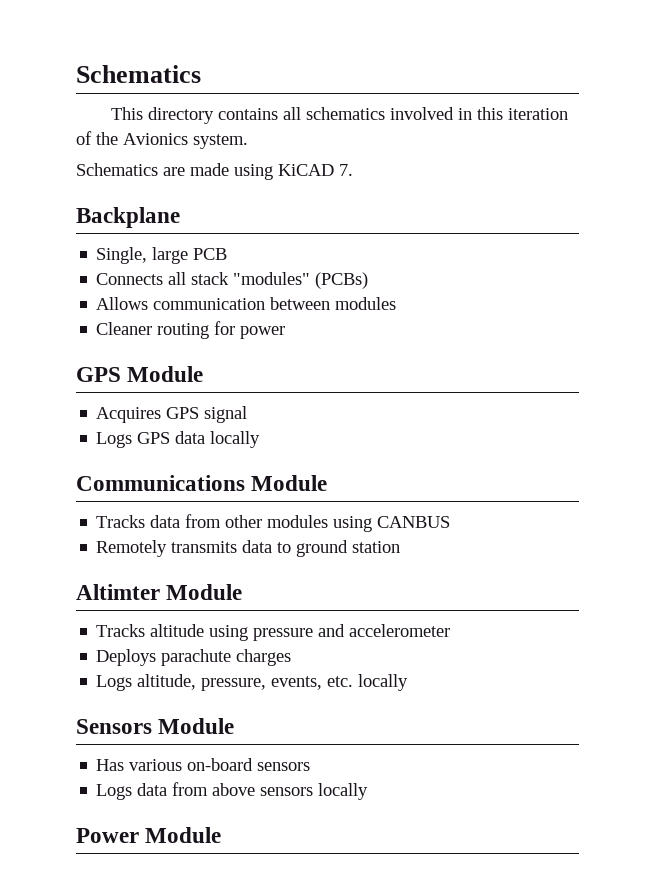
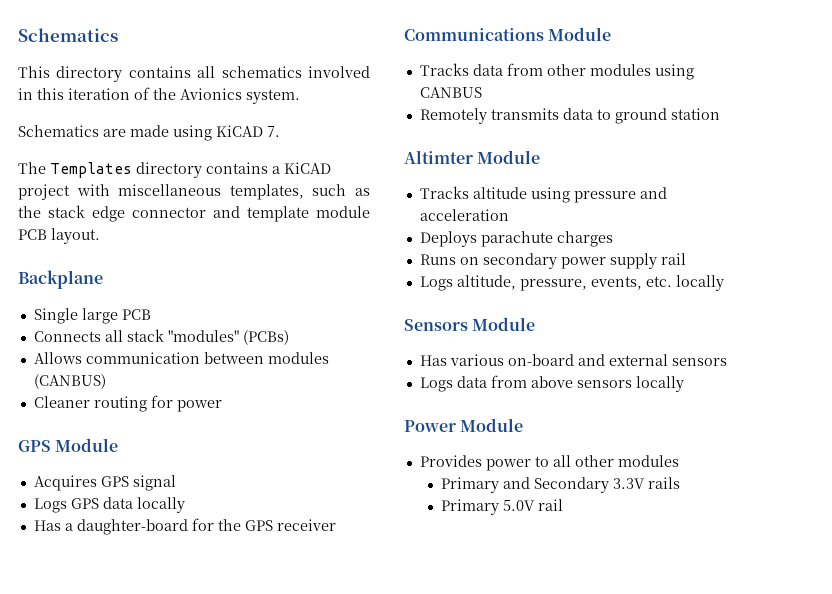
(353, 170) none -> [18,162,331,178] [18,184,370,200] [18,205,370,222] [18,228,100,244] // The Templates directory contains a KiCAD project with miscellaneous templates, such as the stack edge connector and template module PCB layout.
[96,247,148,264] Single, -> [33,308,78,324] Single
(397, 303) none -> [33,374,106,389] (CANBUS)
(261, 439) none -> [33,518,336,535] // Has a daughter-board for the GPS receiver
[349,624,451,637] accelerometer -> [419,209,509,221] acceleration
(292, 657) none -> [419,253,686,269] // Runs on secondary power supply rail
(254, 764) none -> [577,354,668,366] and external
(222, 835) none -> [419,455,679,471] [441,477,681,493] [441,499,564,515] // Provides power to all other modules // Primary and Secondary 3.3V rails // Primary 5.0V rail

